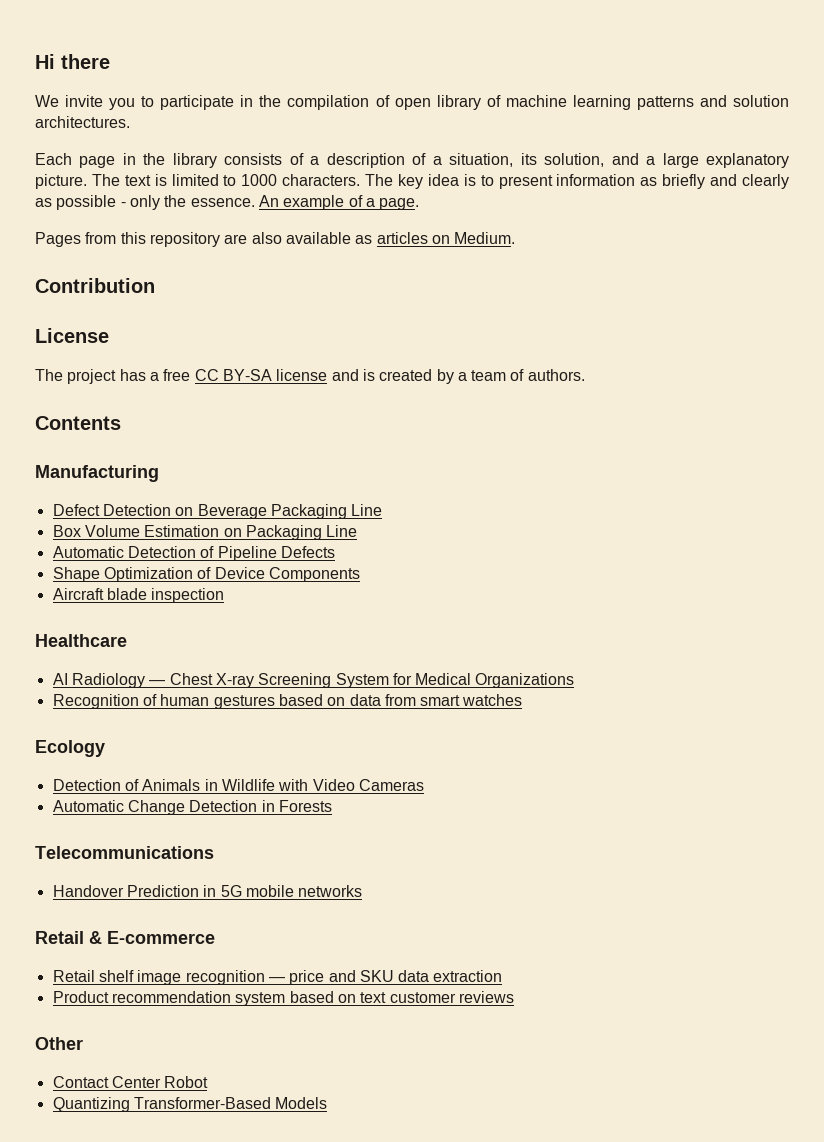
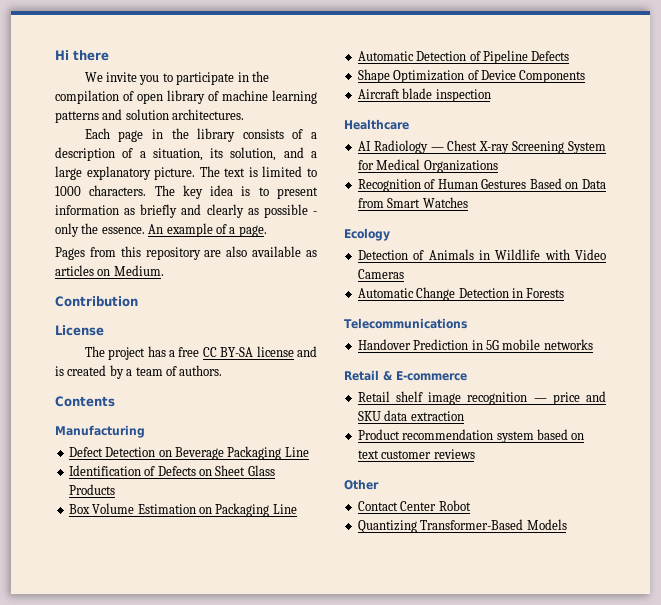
(383, 510) none -> [68,465,275,476] [68,484,115,495] // Identification of Defects on Sheet Glass Products
[160,694,523,709] human gestures based on data from smart watches -> [437,178,606,189] [357,197,468,208] Human Gestures Based on Data from Smart Watches

